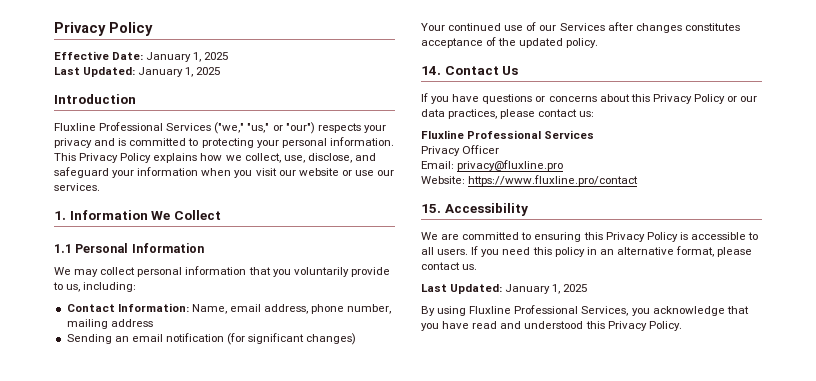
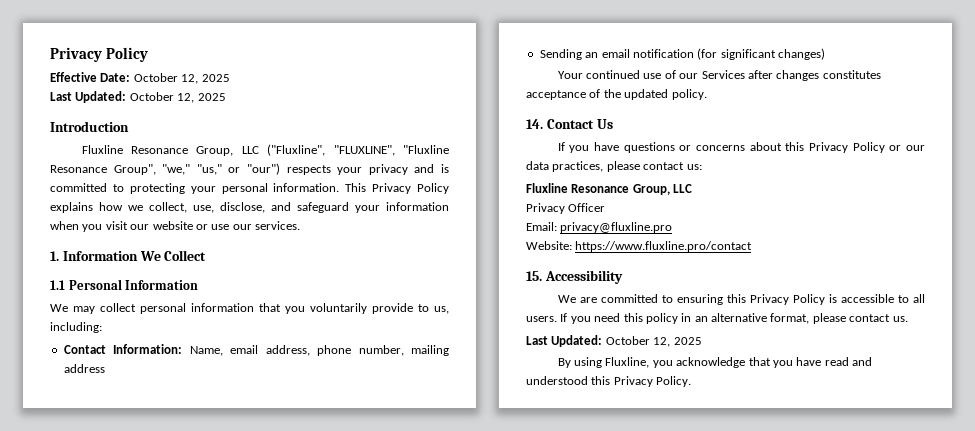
[146,52,202,62] January 1, -> [133,73,199,84] October 12,
[138,67,194,77] January 1, -> [129,92,195,103] October 12,
[99,122,245,134] Professional Services ("we," -> [131,144,449,156] [50,164,191,175] Resonance Group, LLC ("Fluxline", "FLUXLINE", "Fluxline Resonance Group", "we,"
[467,130,595,139] Professional Services -> [571,184,693,195] Resonance Group, LLC
[505,284,561,294] January 1, -> [605,336,671,347] October 12,
[469,305,629,316] Fluxline Professional Services, -> [605,357,650,368] Fluxline,

